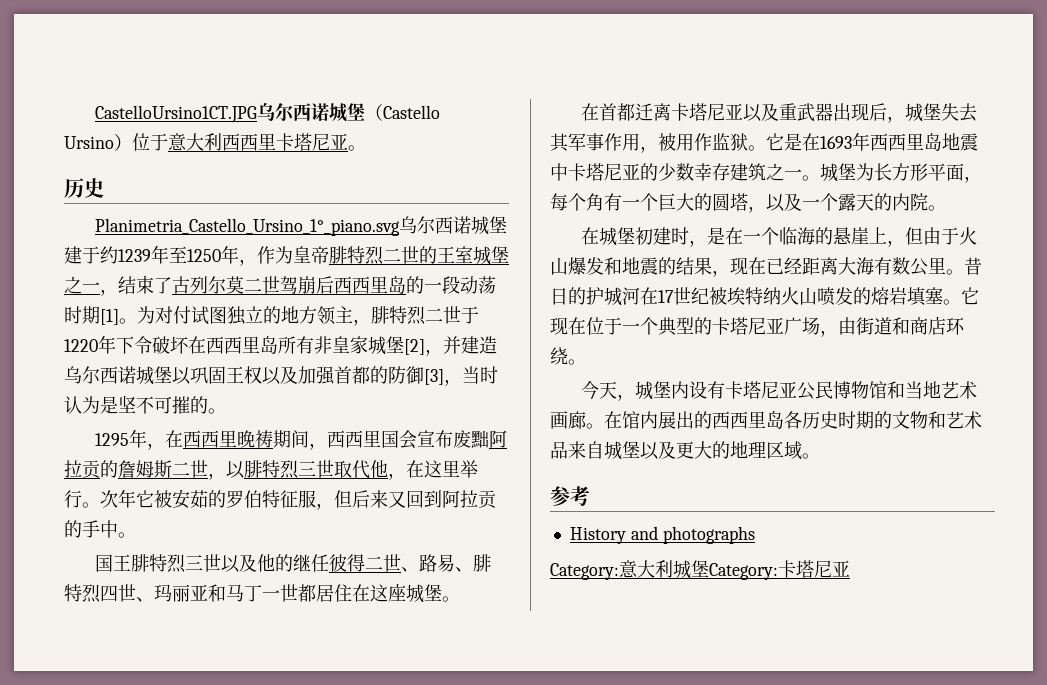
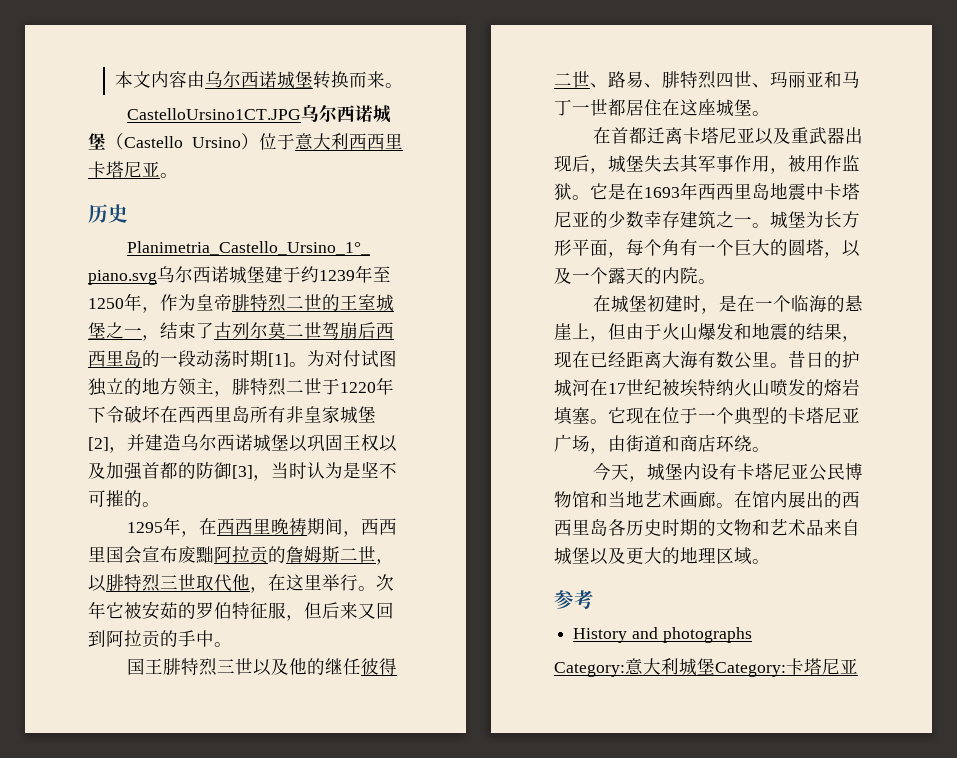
(95, 114) none -> [114,71,403,89] 本文内容由乌尔西诺城堡转换而来。 //

